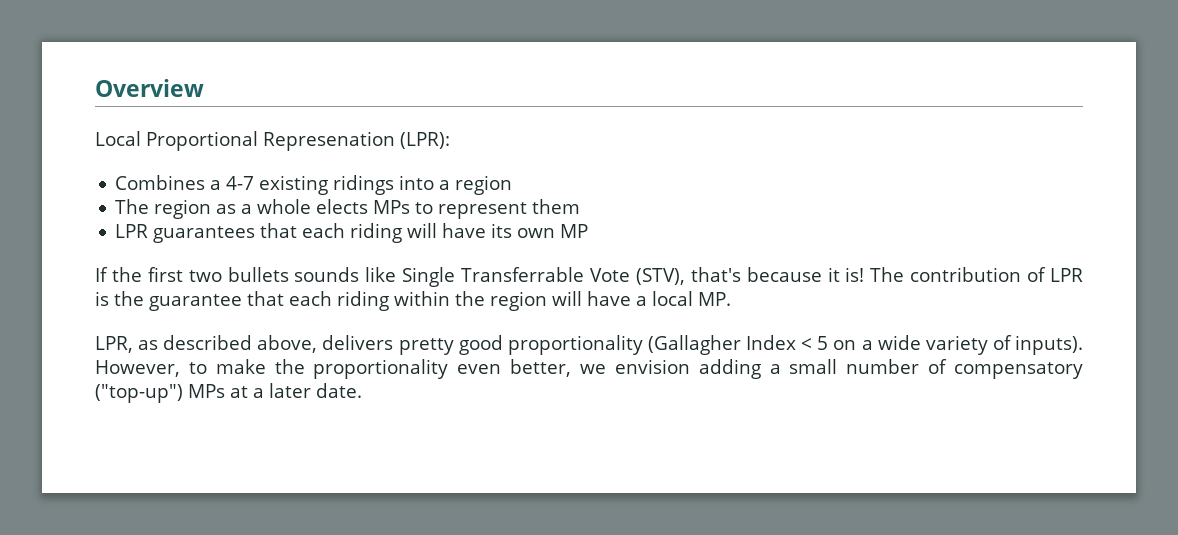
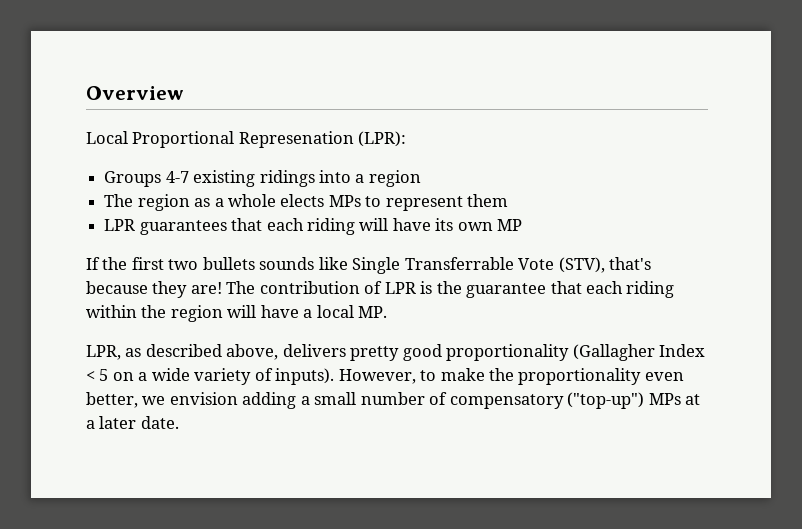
[115,175,222,190] Combines a -> [104,171,162,187] Groups
[827,267,865,282] it is! -> [152,281,222,298] they are!

